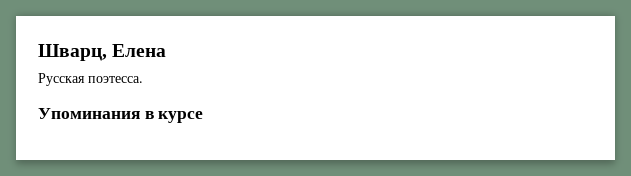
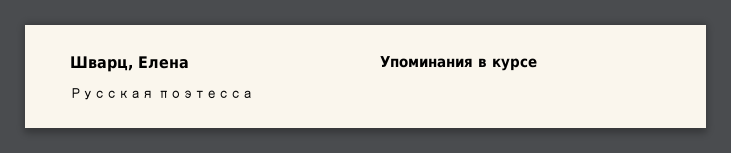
[88,76,143,83] поэтесса. -> [157,90,254,99] поэтесса

